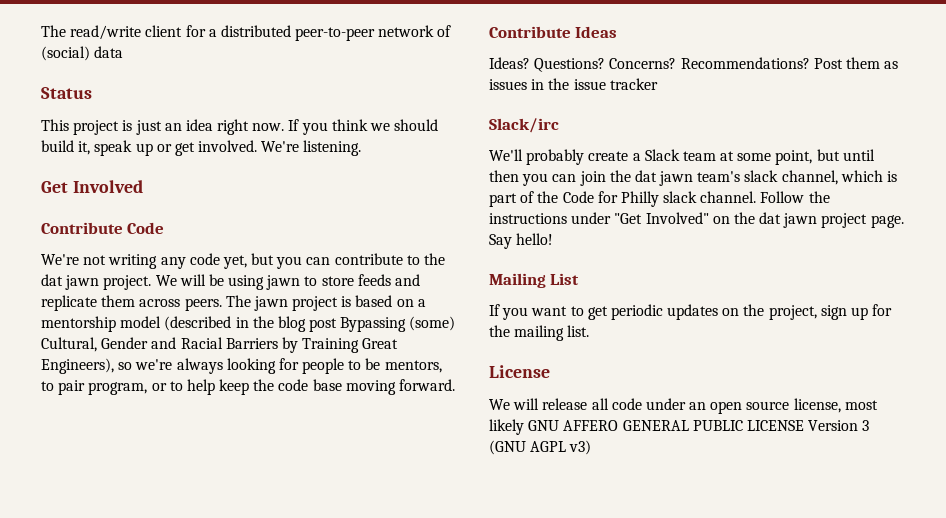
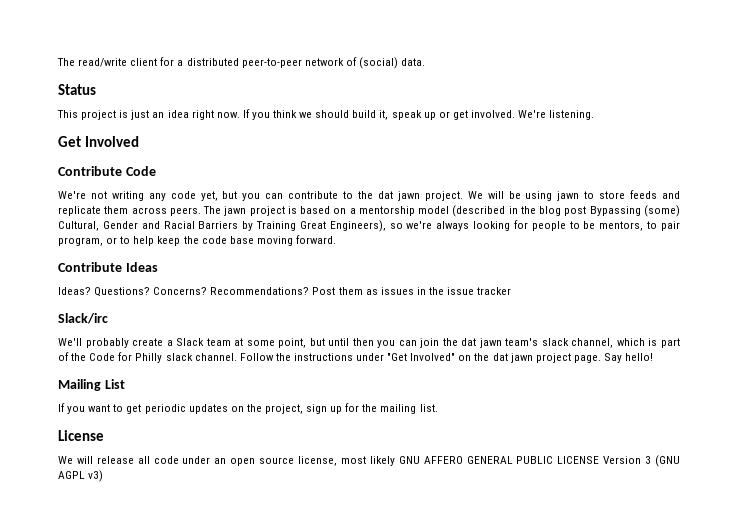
[94,46,124,58] data -> [401,58,426,66] data.

